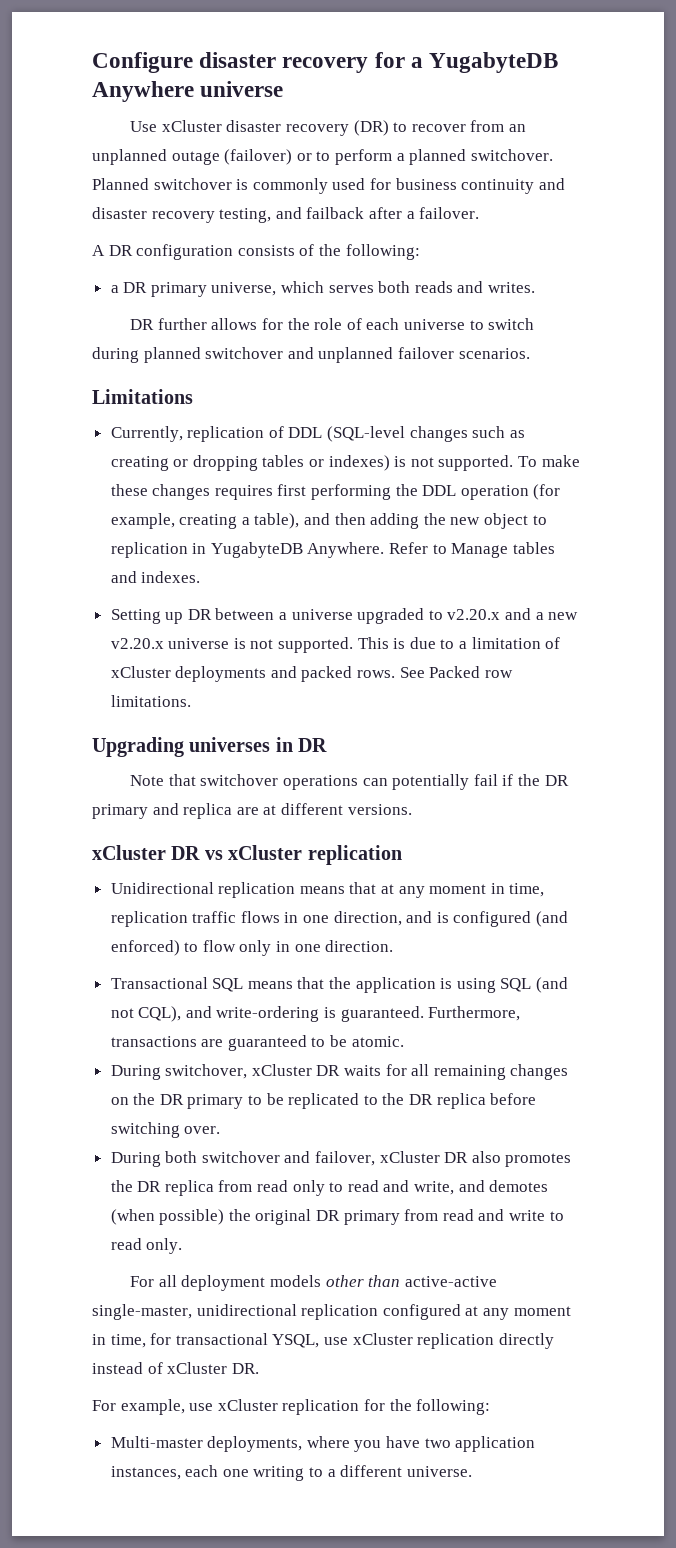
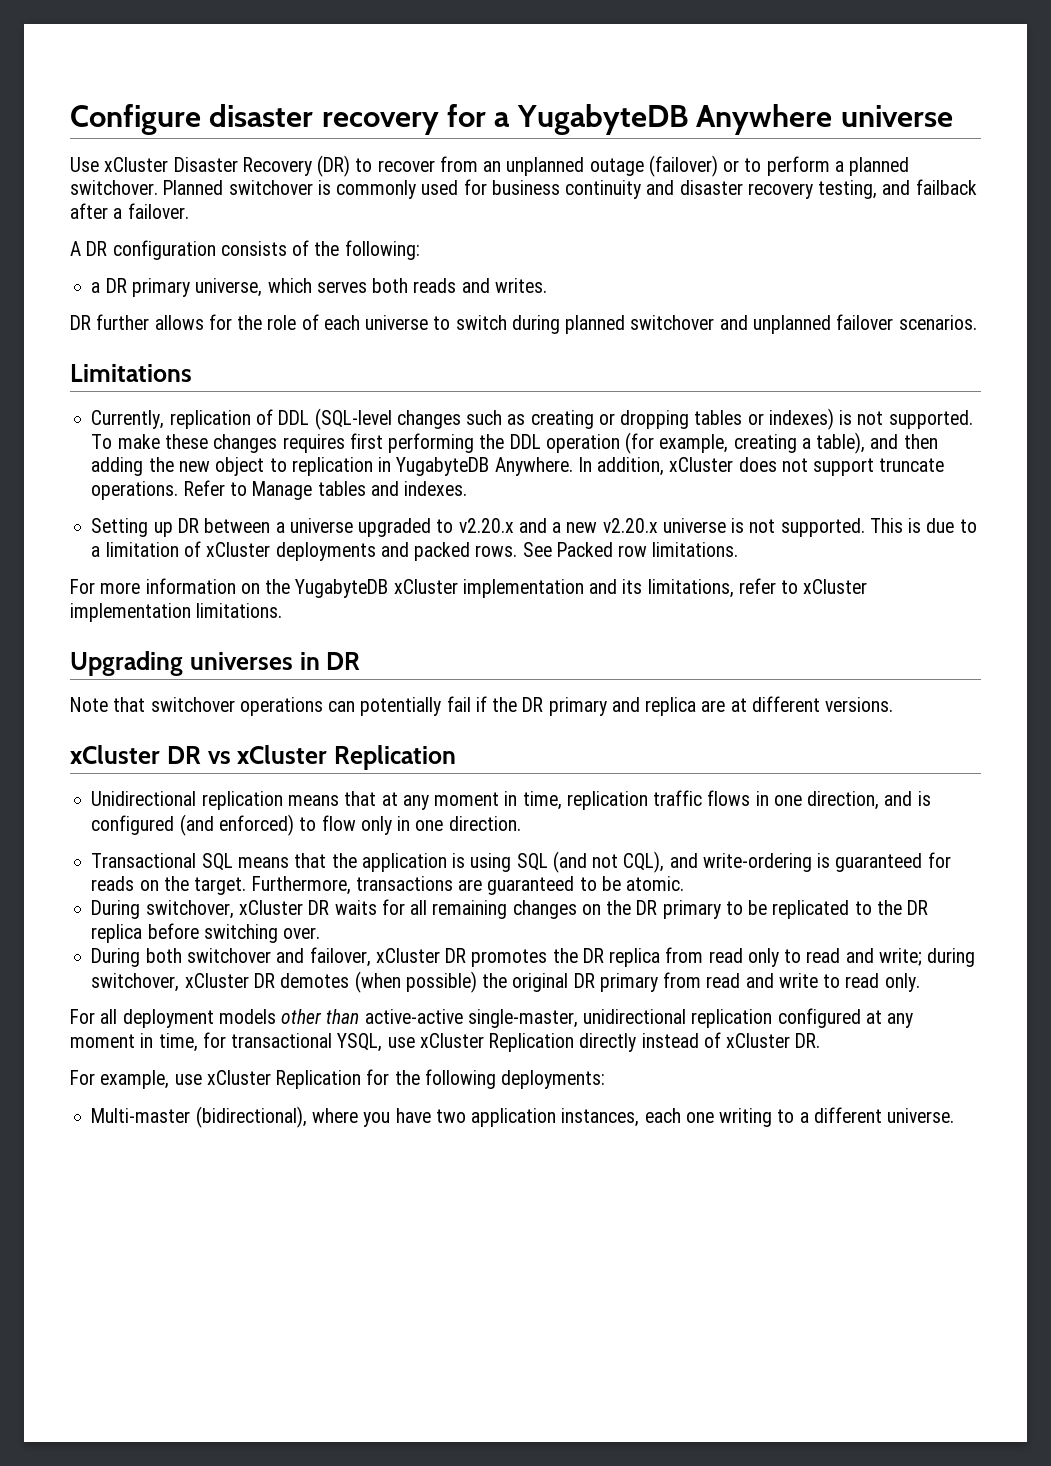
[226,120,350,136] disaster recovery -> [173,157,312,176] Disaster Recovery
(385, 550) none -> [577,457,945,476] [91,481,179,500] In addition, xCluster does not support truncate operations.
(191, 701) none -> [70,578,868,598] [70,603,283,622] // For more information on the YugabyteDB xCluster implementation and its limitations, refer to xCluster implementation limitations.
[307,845,402,865] replication -> [334,745,456,770] Replication
[340,1006,424,1022] guaranteed. -> [835,852,951,872] [91,876,247,895] guaranteed for reads on the target.
[471,1151,501,1163] also -> (467, 955) none
[414,1180,485,1195] write, and -> [878,948,976,967] [91,973,275,992] write; during switchover, xCluster DR
[417,1333,495,1349] replication -> [489,1033,575,1052] Replication
[282,1399,491,1415] replication for the following: -> [276,1069,606,1089] Replication for the following deployments:
[207,1436,303,1452] deployments, -> [195,1106,307,1128] (bidirectional),

